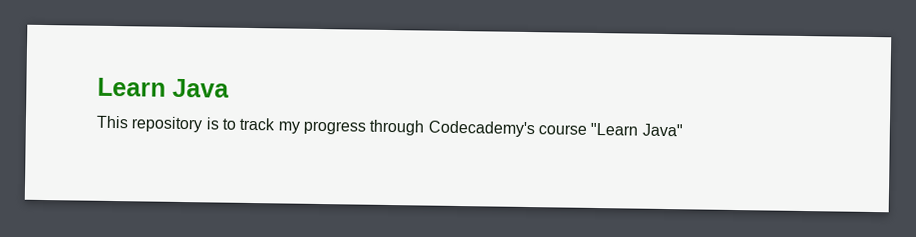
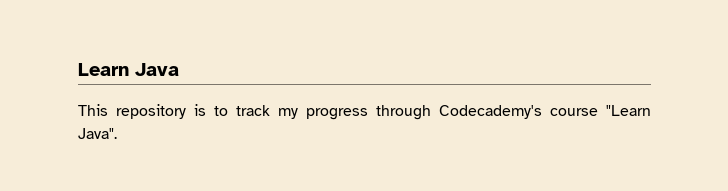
[641,123,683,137] Java" -> [78,128,117,139] Java".

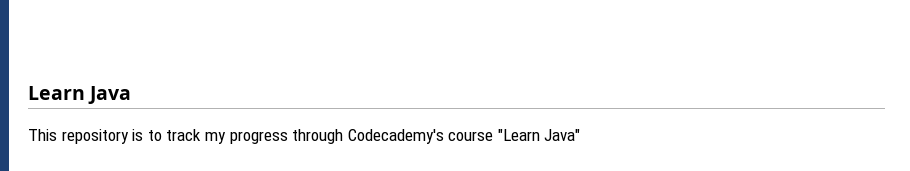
[78,128,117,139] Java". -> [544,129,581,141] Java"

